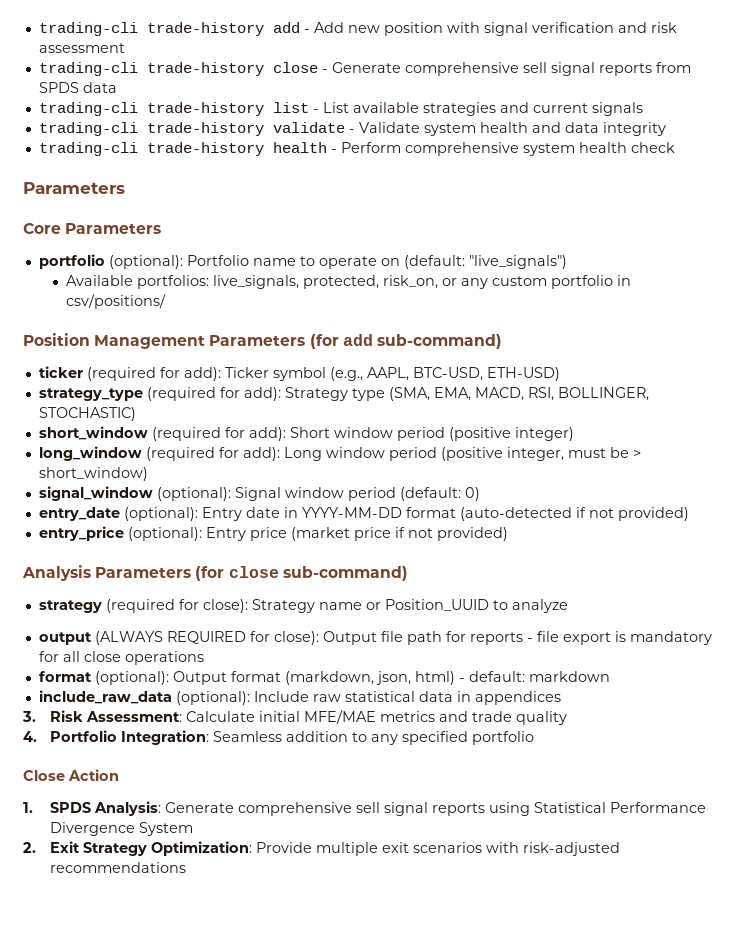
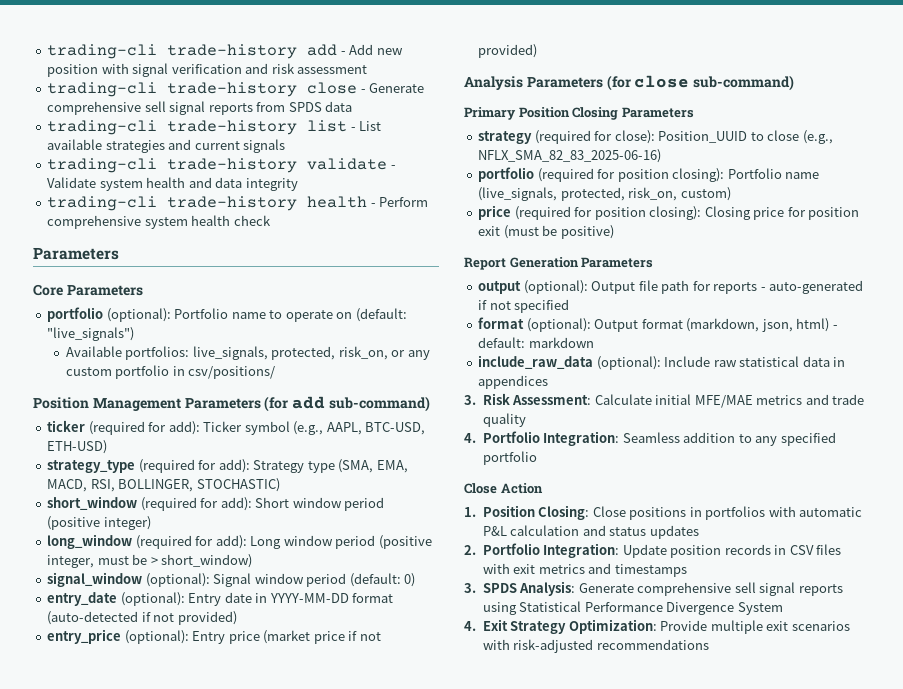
(408, 573) none -> [464,107,694,120] // Primary Position Closing Parameters
[251,599,568,613] [38,631,319,645] Strategy name or Position_UUID to analyze // output (ALWAYS REQUIRED for close): -> [658,130,833,144] [478,149,662,163] [478,167,820,182] [478,187,731,201] [478,205,860,220] [478,225,614,239] [464,257,654,270] [478,280,588,294] Position_UUID to close (e.g., NFLX_SMA_82_83_2025-06-16) // portfolio (required for position closing): Portfolio name (live_signals, protected, risk_on, custom) // price (required for position closing): Closing price for position exit (must be positive) // Report Generation Parameters // output (optional):
[536,631,712,645] [38,651,204,665] file export is mandatory for all close operations -> [769,280,864,294] [478,299,570,313] auto-generated if not specified
(33, 807) none -> [482,505,863,520] [482,525,699,539] [464,543,842,558] [482,563,687,577] [464,583,476,593] Position Closing: Close positions in portfolios with automatic P&L calculation and status updates // 2. Portfolio Integration: Update position records in CSV files with exit metrics and timestamps // 3.
[23,842,36,853] 2. -> [464,621,476,631] 4.

